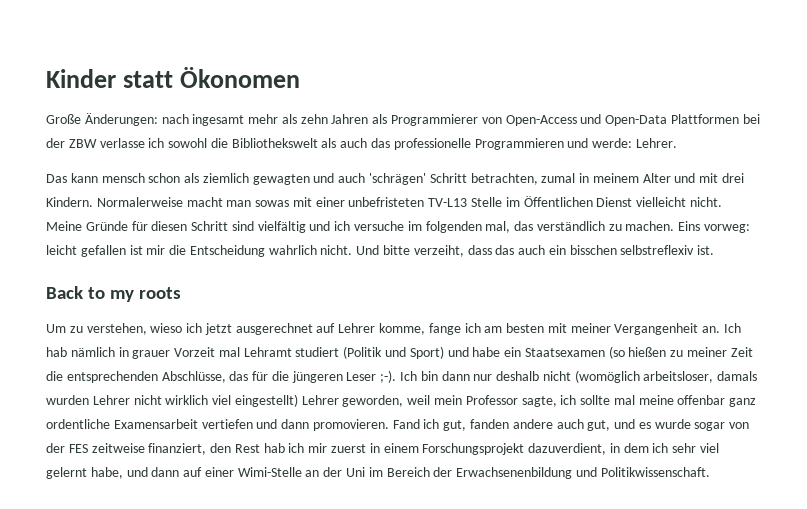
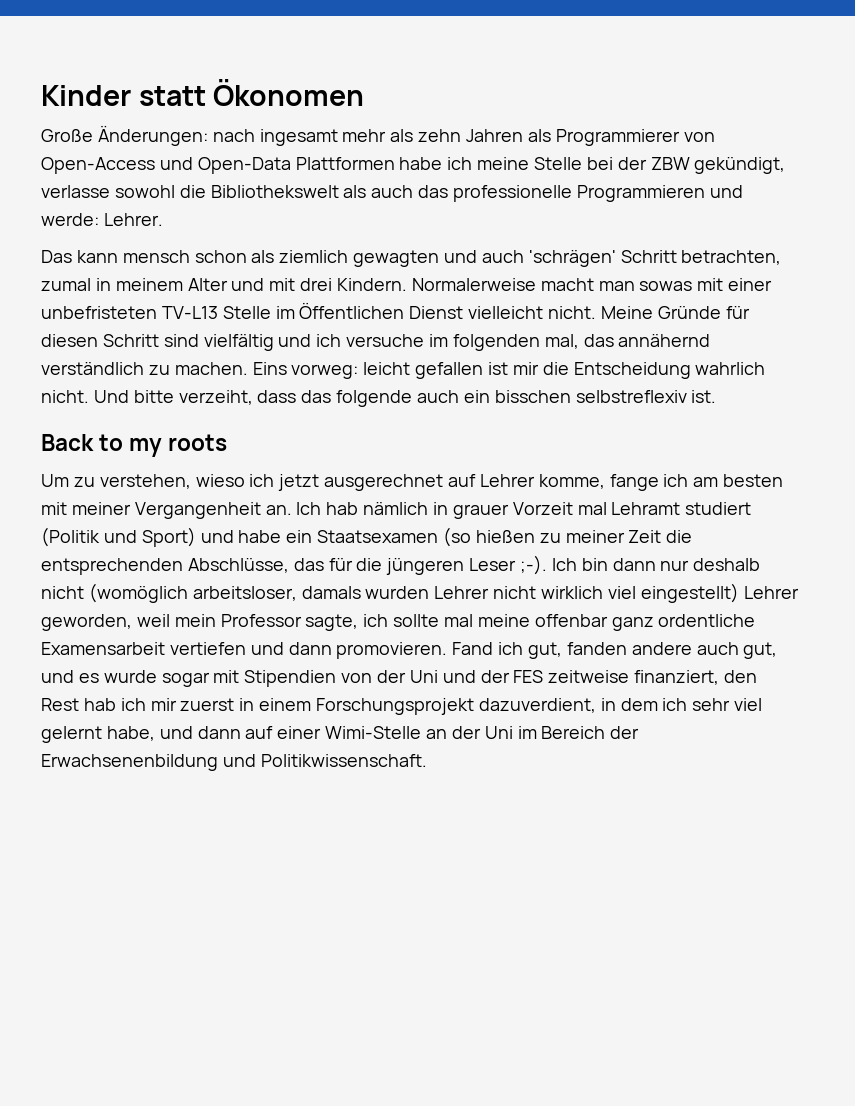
(739, 119) none -> [399,157,583,170] habe ich meine Stelle
[99,138,165,148] verlasse ich -> [694,157,786,174] [41,185,110,198] gekündigt, verlasse
(534, 226) none -> [618,334,711,347] annähernd
(515, 250) none -> [336,390,413,407] folgende
[729,422,750,429] von -> [213,670,476,687] mit Stipendien von der Uni und

